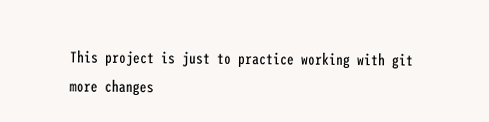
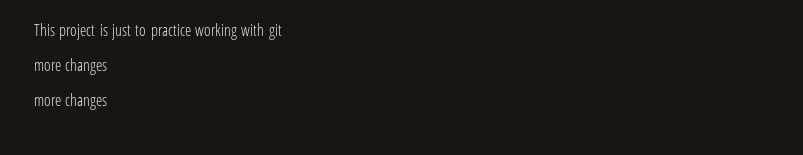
(154, 88) none -> [34,93,108,110] // more changes

